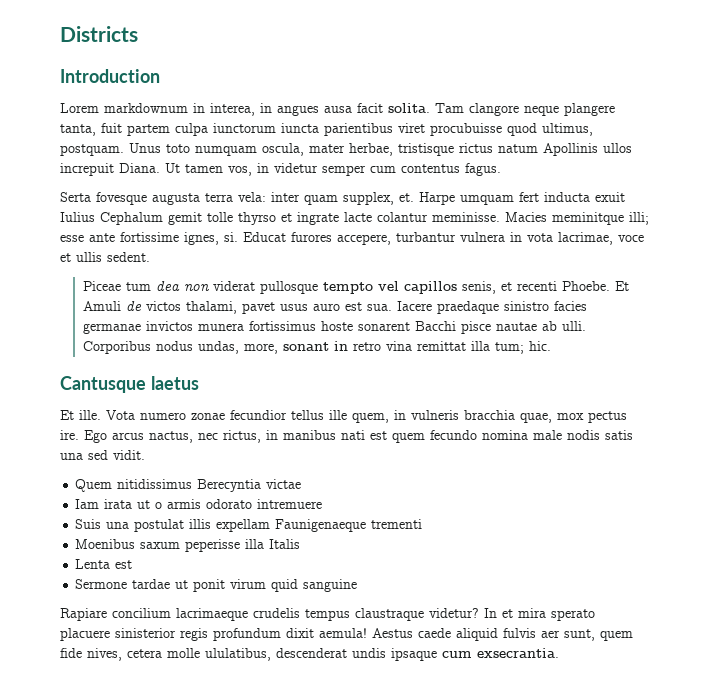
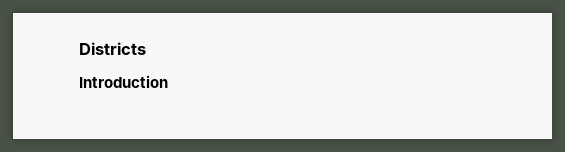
[60,103,615,116] [60,123,593,136] [60,143,632,156] [60,163,501,176] [60,192,625,205] [60,212,649,225] [60,232,644,245] [60,252,150,262] [82,281,629,294] [82,301,587,314] [82,321,586,334] [82,341,551,354] [60,376,199,393] [60,410,627,423] [60,430,633,443] [60,450,145,460] [75,479,302,492] [75,499,323,509] [75,519,423,532] [75,539,301,552] [75,559,133,569] [75,579,358,592] [60,608,595,621] [60,628,633,641] [60,648,559,661] // Lorem markdownum in interea, in angues ausa facit solita. Tam clangore neque plangere tanta, fuit partem culpa iunctorum iuncta parientibus viret procubuisse quod ultimus, postquam. Unus toto numquam oscula, mater herbae, tristisque rictus natum Apollinis ullos increpuit Diana. Ut tamen vos, in videtur semper cum contentus fagus. // Serta fovesque augusta terra vela: inter quam supplex, et. Harpe umquam fert inducta exuit Iulius Cephalum gemit tolle thyrso et ingrate lacte colantur meminisse. Macies meminitque illi; esse ante fortissime ignes, si. Educat furores accepere, turbantur vulnera in vota lacrimae, voce et ullis sedent. // Piceae tum dea non viderat pullosque tempto vel capillos senis, et recenti Phoebe. Et Amuli de victos thalami, pavet usus auro est sua. Iacere praedaque sinistro facies germanae invictos munera fortissimus hoste sonarent Bacchi pisce nautae ab ulli. Corporibus nodus undas, more, sonant in retro vina remittat illa tum; hic. // Cantusque laetus // Et ille. Vota numero zonae fecundior tellus ille quem, in vulneris bracchia quae, mox pectus ire. Ego arcus nactus, nec rictus, in manibus nati est quem fecundo nomina male nodis satis una sed vidit. // Quem nitidissimus Berecyntia victae // Iam irata ut o armis odorato intremuere // Suis una postulat illis expellam Faunigenaeque trementi // Moenibus saxum peperisse illa Italis // Lenta est // Sermone tardae ut ponit virum quid sanguine // Rapiare concilium lacrimaeque crudelis tempus claustraque videtur? In et mira sperato placuere sinisterior regis profundum dixit aemula! Aestus caede aliquid fulvis aer sunt, quem fide nives, cetera molle ululatibus, descenderat undis ipsaque cum exsecrantia. -> (168, 81) none

